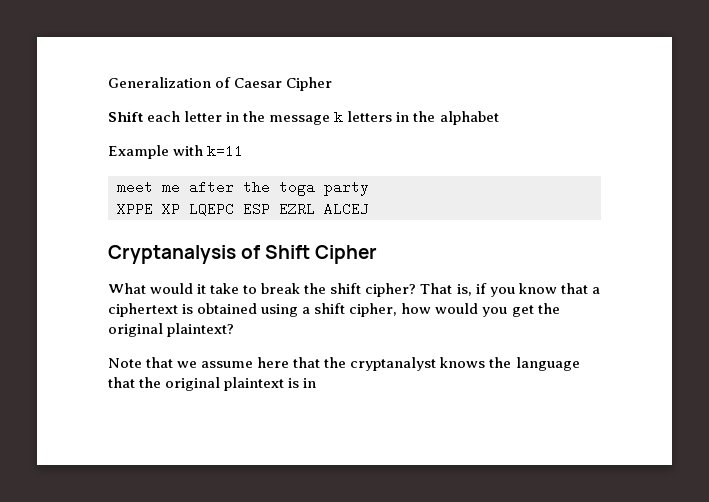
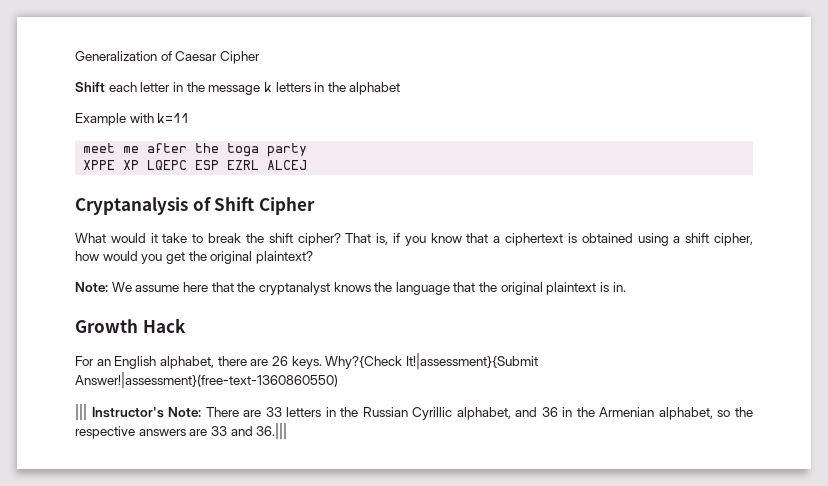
[108,357,198,368] Note that we -> [75,282,132,292] Note: We
[303,378,317,388] in -> [612,282,626,292] [75,318,186,333] [75,353,538,370] [75,372,338,389] [75,404,753,421] [75,423,288,440] in. // Growth Hack // For an English alphabet, there are 26 keys. Why?{Check It!|assessment}{Submit Answer!|assessment}(free-text-1360860550) // ||| Instructor's Note: There are 33 letters in the Russian Cyrillic alphabet, and 36 in the Armenian alphabet, so the respective answers are 33 and 36.|||

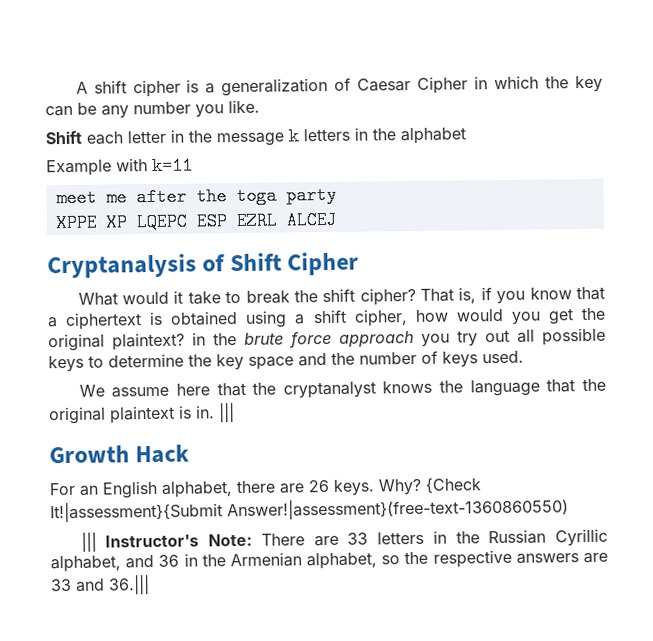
[75,51,260,64] Generalization of Caesar Cipher -> [75,75,603,98] [45,99,260,119] A shift cipher is a generalization of Caesar Cipher in which the key can be any number you like.
[75,282,108,292] // Note: -> [192,327,606,349] [48,350,524,373] in the brute force approach you try out all possible keys to determine the key space and the number of keys used. //
(626, 287) none -> [218,402,235,423] |||
[325,356,403,369] Why?{Check -> [378,477,481,496] Why? {Check

